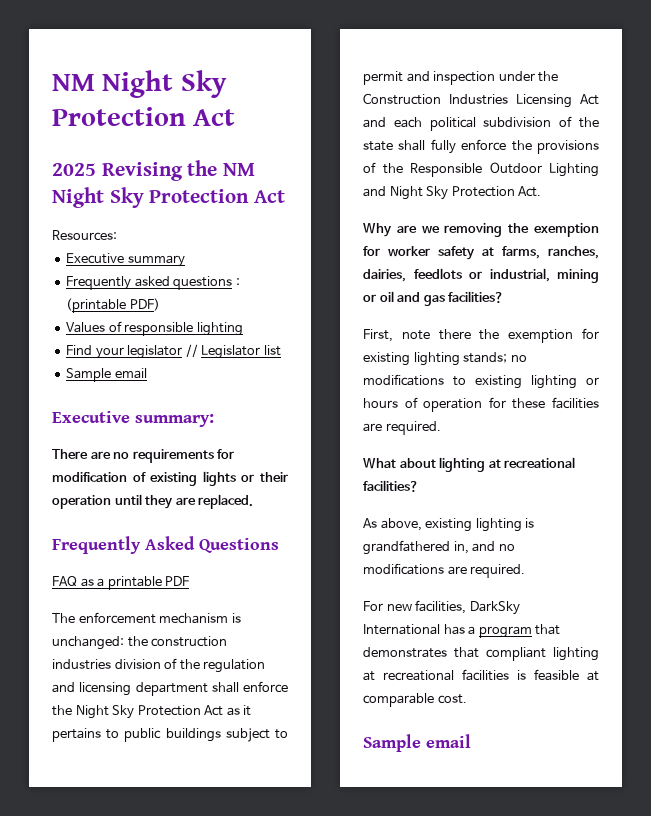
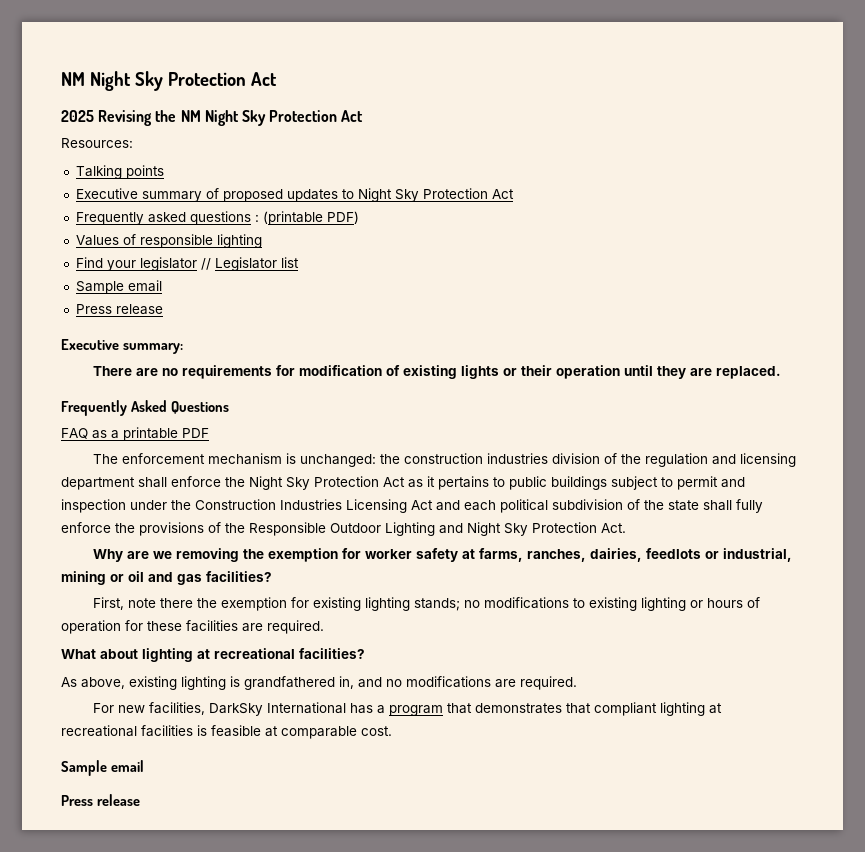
(117, 235) none -> [75,165,164,179] // Talking points
(185, 261) none -> [205,188,514,202] of proposed updates to Night Sky Protection Act
(147, 373) none -> [75,304,163,315] // Press release
(471, 741) none -> [61,794,140,806] // Press release

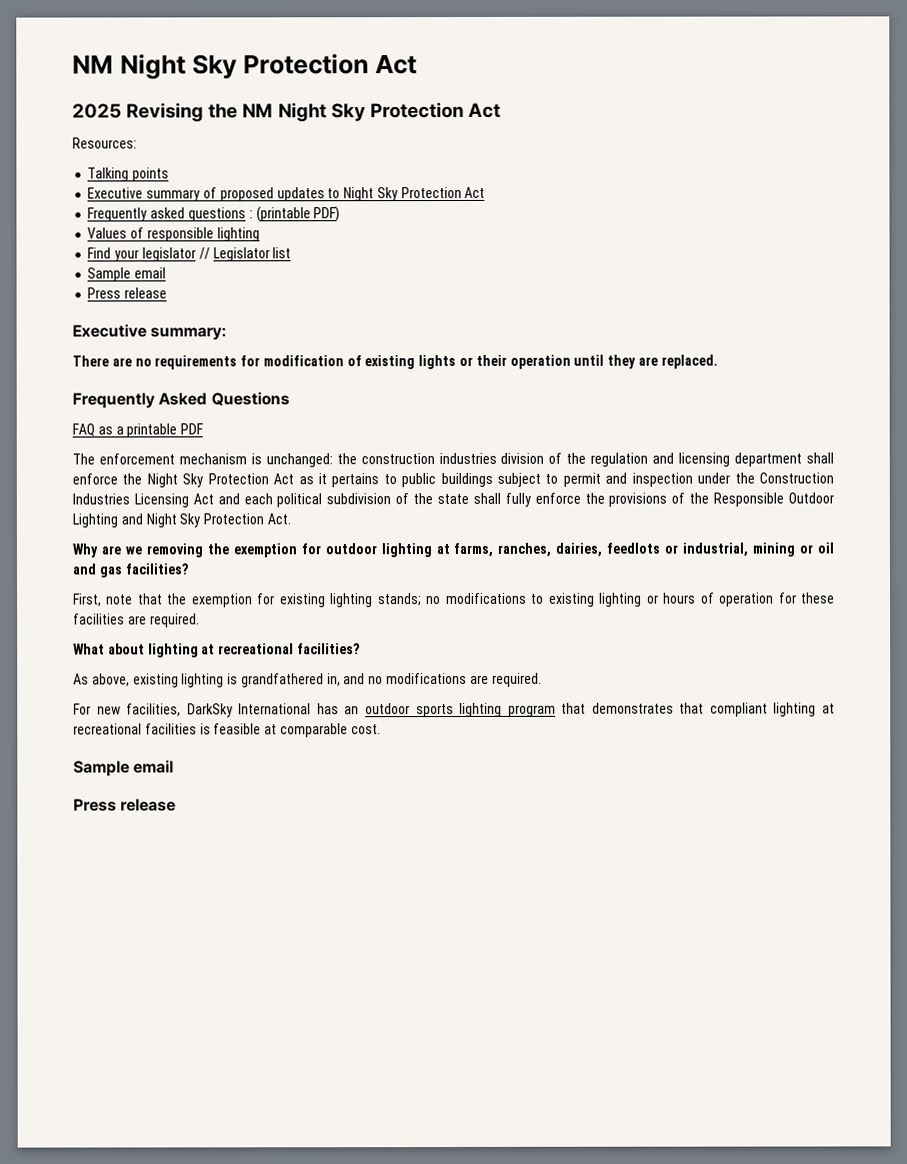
[365,548,459,562] worker safety -> [324,543,432,558] outdoor lighting
[160,598,194,608] there -> [137,593,163,605] that
[377,705,386,714] a -> [344,702,503,718] an outdoor sports lighting

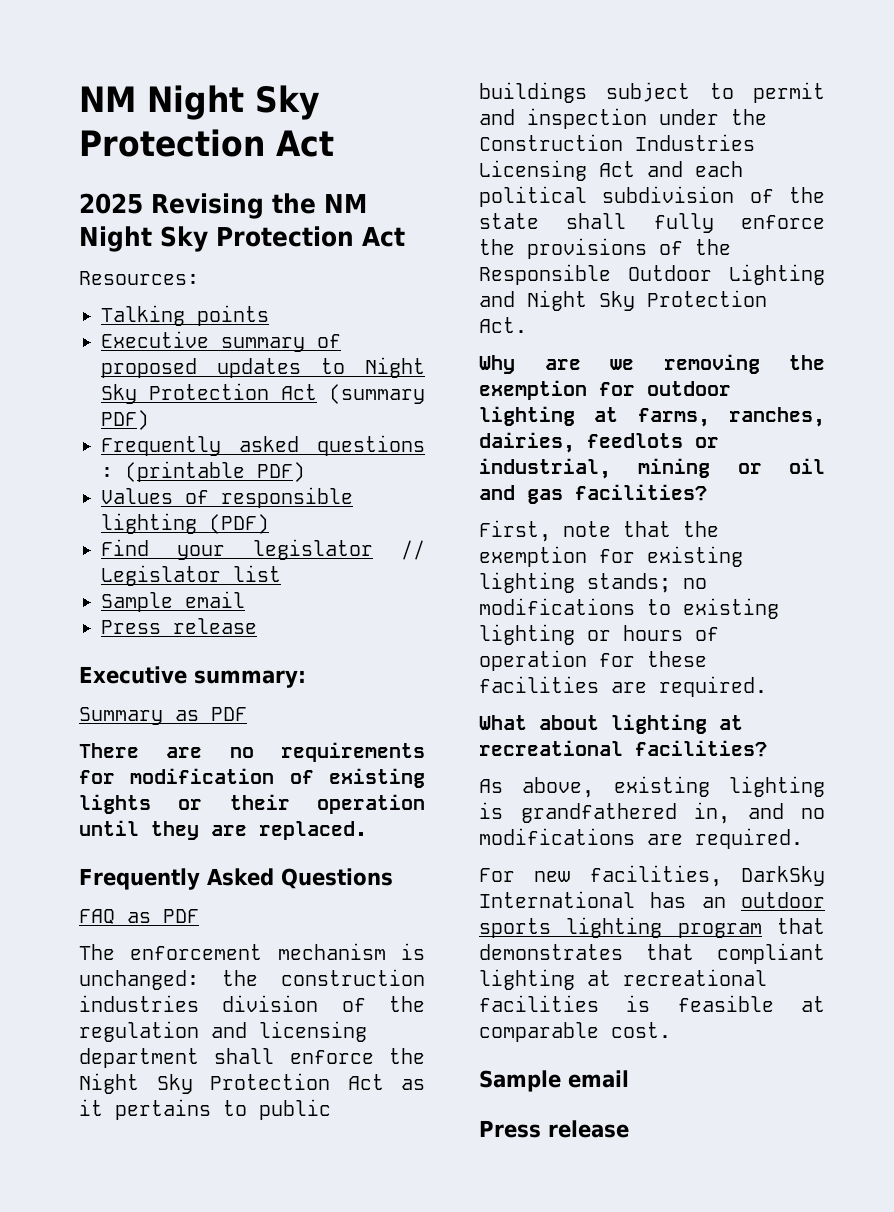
(486, 192) none -> [329,384,425,404] [101,410,149,430] (summary PDF)
(260, 234) none -> [209,514,269,534] (PDF)
(228, 334) none -> [79,707,247,725] // Summary as PDF
[115,423,178,438] a printable -> (151, 917) none

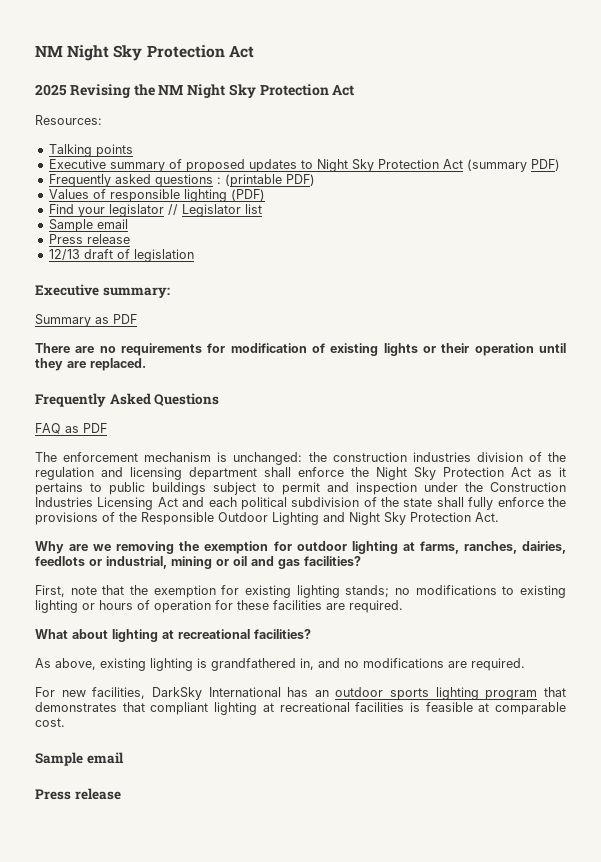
(257, 626) none -> [48,249,194,262] // 12/13 draft of legislation

